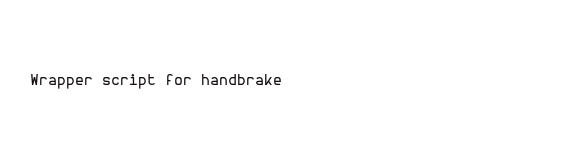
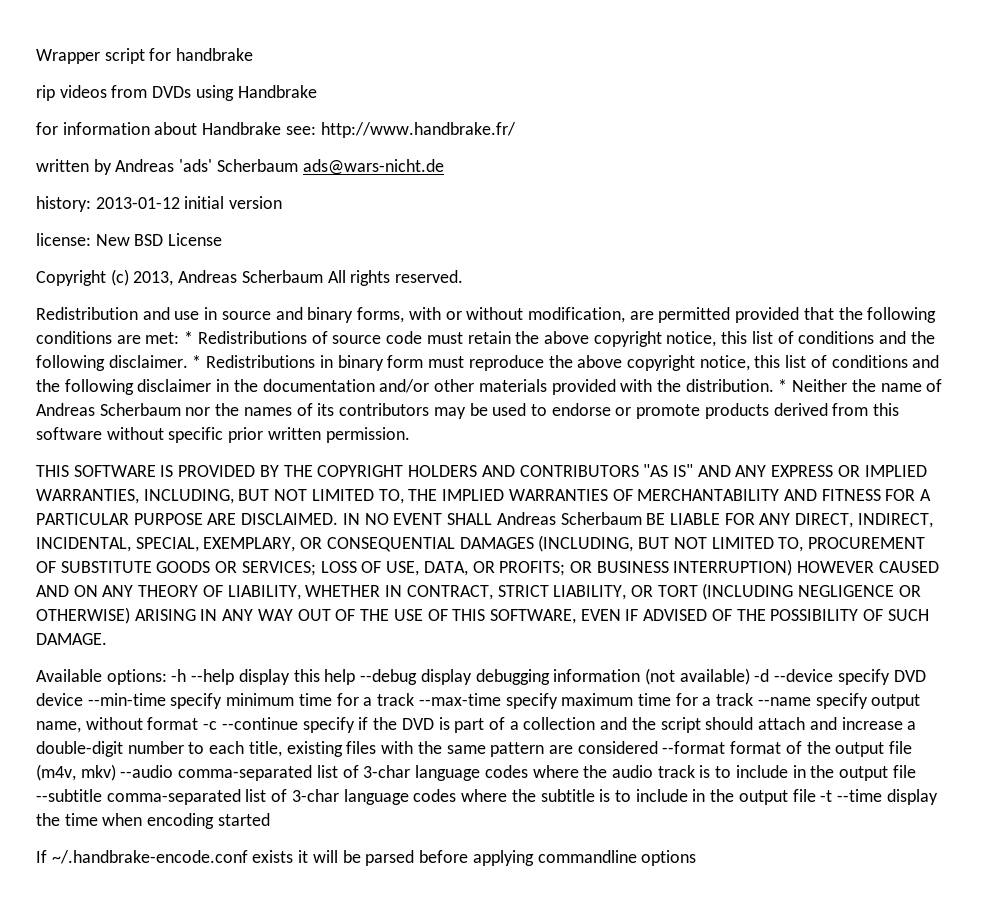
(282, 79) none -> [36,85,317,101] [36,122,516,138] [36,159,444,175] [36,196,283,212] [36,233,223,246] [36,269,464,286] [36,307,937,323] [36,331,935,347] [36,355,940,371] [36,379,943,395] [36,403,900,419] [36,427,410,443] [36,464,927,477] [36,489,932,504] [36,512,933,528] [36,535,925,552] [36,559,939,576] [36,583,921,600] [36,607,929,624] [36,633,107,645] [36,668,926,685] [36,693,921,709] [36,717,917,733] [36,741,913,757] [36,764,916,781] [36,789,938,805] [36,813,270,829] [36,850,697,866] // rip videos from DVDs using Handbrake // for information about Handbrake see: http://www.handbrake.fr/ // written by Andreas 'ads' Scherbaum ads@wars-nicht.de // history: 2013-01-12 initial version // license: New BSD License // Copyright (c) 2013, Andreas Scherbaum All rights reserved. // Redistribution and use in source and binary forms, with or without modification, are permitted provided that the following conditions are met: * Redistributions of source code must retain the above copyright notice, this list of conditions and the following disclaimer. * Redistributions in binary form must reproduce the above copyright notice, this list of conditions and the following disclaimer in the documentation and/or other materials provided with the distribution. * Neither the name of Andreas Scherbaum nor the names of its contributors may be used to endorse or promote products derived from this software without specific prior written permission. // THIS SOFTWARE IS PROVIDED BY THE COPYRIGHT HOLDERS AND CONTRIBUTORS "AS IS" AND ANY EXPRESS OR IMPLIED WARRANTIES, INCLUDING, BUT NOT LIMITED TO, THE IMPLIED WARRANTIES OF MERCHANTABILITY AND FITNESS FOR A PARTICULAR PURPOSE ARE DISCLAIMED. IN NO EVENT SHALL Andreas Scherbaum BE LIABLE FOR ANY DIRECT, INDIRECT, INCIDENTAL, SPECIAL, EXEMPLARY, OR CONSEQUENTIAL DAMAGES (INCLUDING, BUT NOT LIMITED TO, PROCUREMENT OF SUBSTITUTE GOODS OR SERVICES; LOSS OF USE, DATA, OR PROFITS; OR BUSINESS INTERRUPTION) HOWEVER CAUSED AND ON ANY THEORY OF LIABILITY, WHETHER IN CONTRACT, STRICT LIABILITY, OR TORT (INCLUDING NEGLIGENCE OR OTHERWISE) ARISING IN ANY WAY OUT OF THE USE OF THIS SOFTWARE, EVEN IF ADVISED OF THE POSSIBILITY OF SUCH DAMAGE. // Available options: -h --help display this help --debug display debugging information (not available) -d --device specify DVD device --min-time specify minimum time for a track --max-time specify maximum time for a track --name specify output name, without format -c --continue specify if the DVD is part of a collection and the script should attach and increase a double-digit number to each title, existing files with the same pattern are considered --format format of the output file (m4v, mkv) --audio comma-separated list of 3-char language codes where the audio track is to include in the output file --subtitle comma-separated list of 3-char language codes where the subtitle is to include in the output file -t --time display the time when encoding started // If ~/.handbrake-encode.conf exists it will be parsed before applying commandline options

